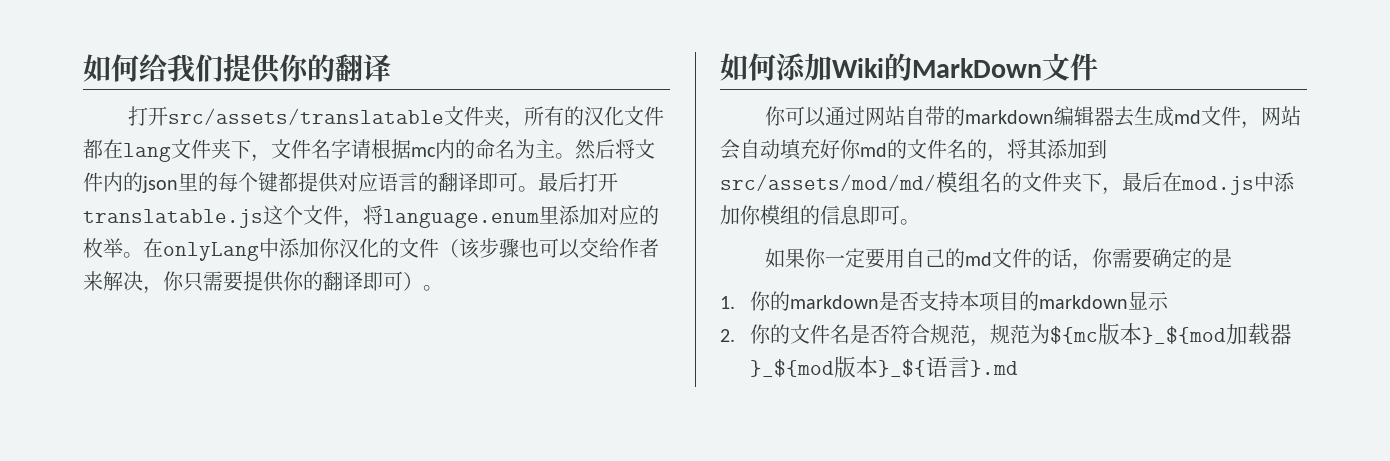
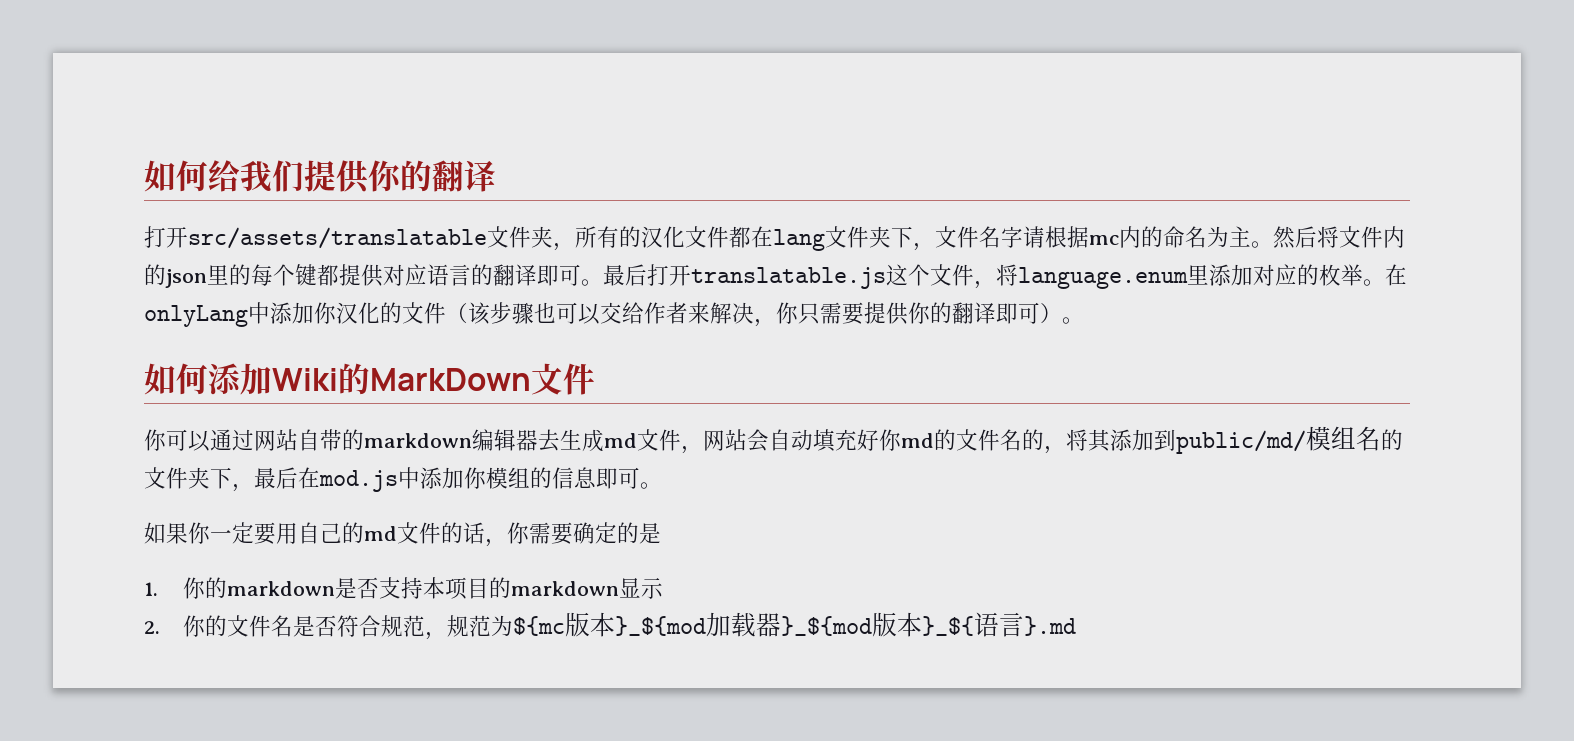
[720,174,936,191] src/assets/mod/md/ -> [1176,430,1306,454] public/md/

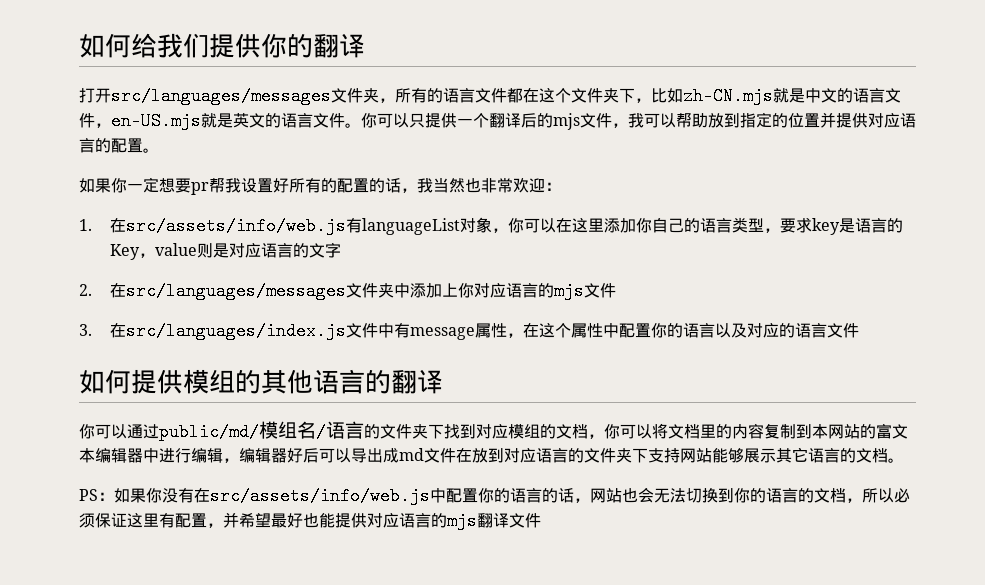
[188,227,487,249] src/assets/translatable -> [111,87,331,105] src/languages/messages
[641,226,685,248] 汉化 -> [443,88,475,103] 语言
[773,226,1405,251] [144,264,1407,289] [144,302,1084,327] [144,363,595,395] [144,426,1403,454] [144,467,662,492] [144,522,661,547] [144,577,663,600] [144,612,1076,640] lang文件夹下，文件名字请根据mc内的命名为主。然后将文件内的json里的每个键都提供对应语言的翻译即可。最后打开translatable.js这个文件，将language.enum里添加对应的枚举。在onlyLang中添加你汉化的文件（该步骤也可以交给作者来解决，你只需要提供你的翻译即可）。 // 如何添加Wiki的MarkDown文件 // 你可以通过网站自带的markdown编辑器去生成md文件，网站会自动填充好你md的文件名的，将其添加到public/md/模组名的文件夹下，最后在mod.js中添加你模组的信息即可。 // 如果你一定要用自己的md文件的话，你需要确定的是 // 1.你的markdown是否支持本项目的markdown显示 // 2.你的文件名是否符合规范，规范为${mc版本}_${mod加载器}_${mod版本}_${语言}.md -> [539,87,901,105] [79,112,916,130] [79,138,159,153] [79,177,561,195] [79,217,903,235] [109,242,341,260] [79,282,616,300] [79,322,859,340] [79,369,443,394] [79,421,908,441] [79,447,904,463] [79,487,910,505] [79,512,541,530] 这个文件夹下，比如zh-CN.mjs就是中文的语言文件，en-US.mjs就是英文的语言文件。你可以只提供一个翻译后的mjs文件，我可以帮助放到指定的位置并提供对应语言的配置。 // 如果你一定想要pr帮我设置好所有的配置的话，我当然也非常欢迎： // 1.在src/assets/info/web.js有languageList对象，你可以在这里添加你自己的语言类型，要求key是语言的Key，value则是对应语言的文字 // 2.在src/languages/messages文件夹中添加上你对应语言的mjs文件 // 3.在src/languages/index.js文件中有message属性，在这个属性中配置你的语言以及对应的语言文件 // 如何提供模组的其他语言的翻译 // 你可以通过public/md/模组名/语言的文件夹下找到对应模组的文档，你可以将文档里的内容复制到本网站的富文本编辑器中进行编辑，编辑器好后可以导出成md文件在放到对应语言的文件夹下支持网站能够展示其它语言的文档。 // PS：如果你没有在src/assets/info/web.js中配置你的语言的话，网站也会无法切换到你的语言的文档，所以必须保证这里有配置，并希望最好也能提供对应语言的mjs翻译文件

